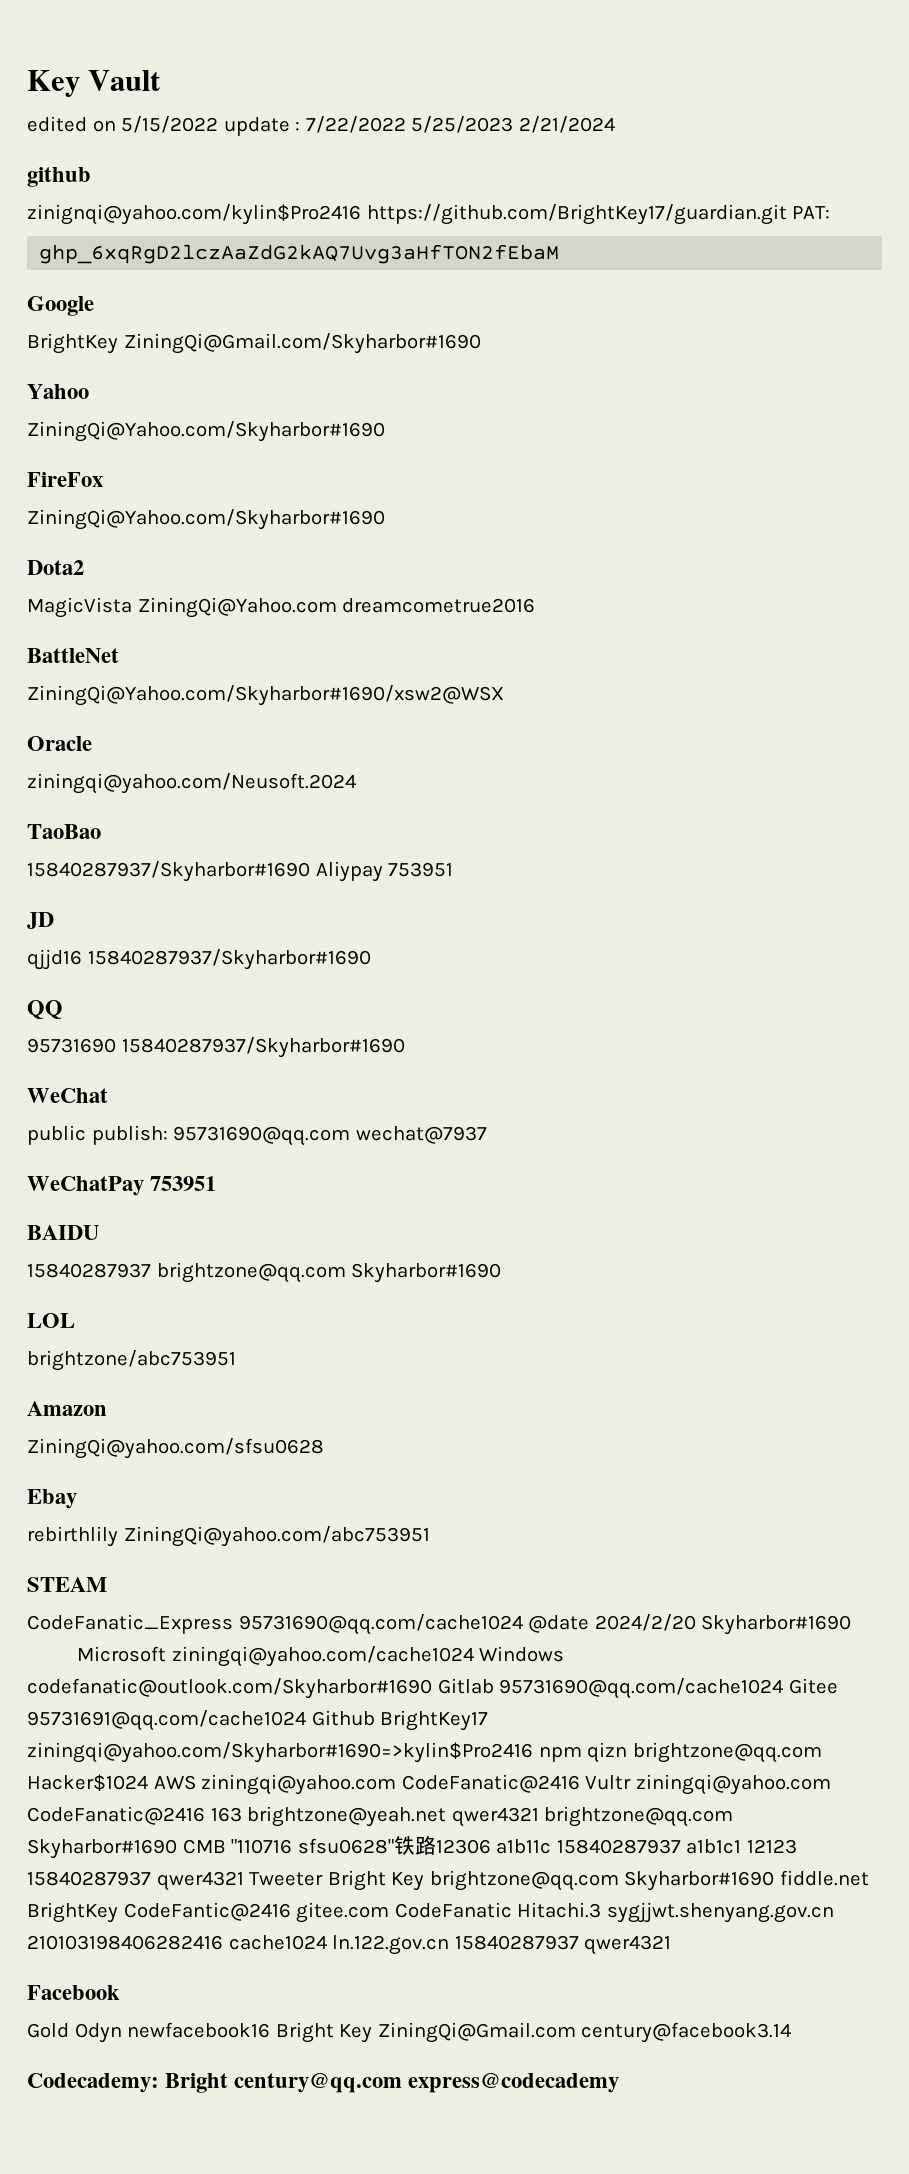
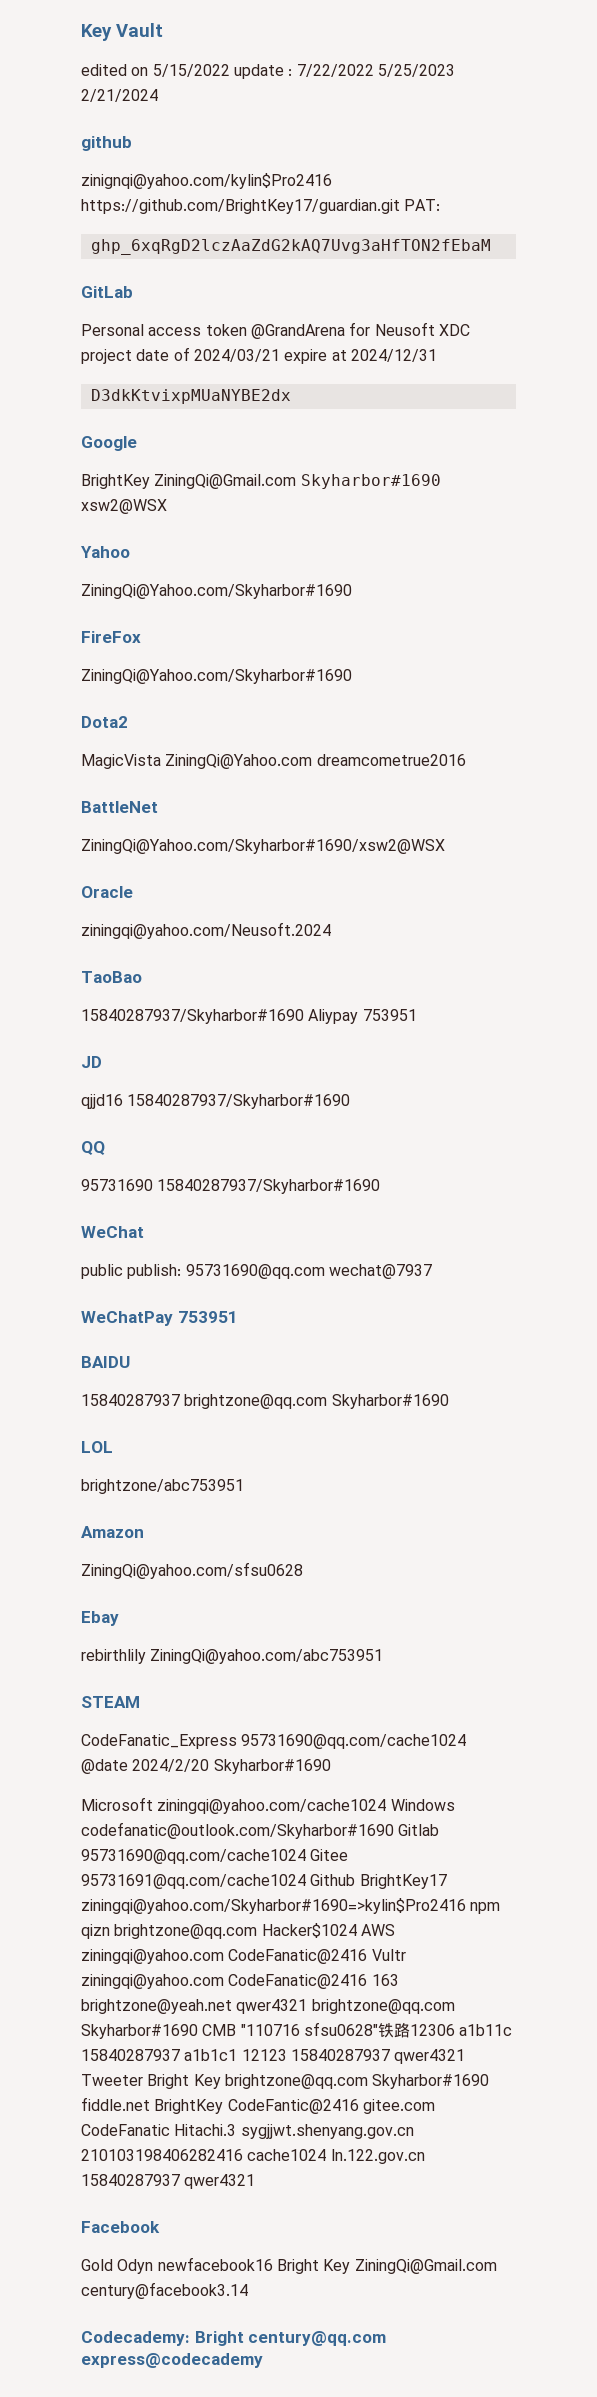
(560, 254) none -> [81,286,133,298] [81,322,470,339] [81,347,437,364] [90,389,291,404] // GitLab // Personal access token @GrandArena for Neusoft XDC project date of 2024/03/21 expire at 2024/12/31 // D3dkKtvixpMUaNYBE2dx
[123,333,481,354] ZiningQi@Gmail.com/Skyharbor#1690 -> [154,474,441,489] [81,499,167,514] ZiningQi@Gmail.com Skyharbor#1690 xsw2@WSX

